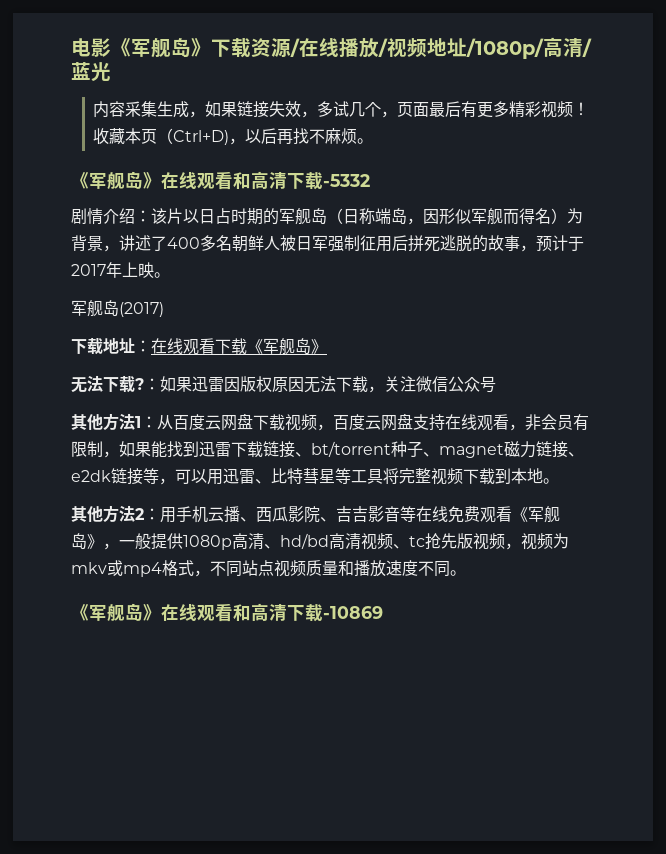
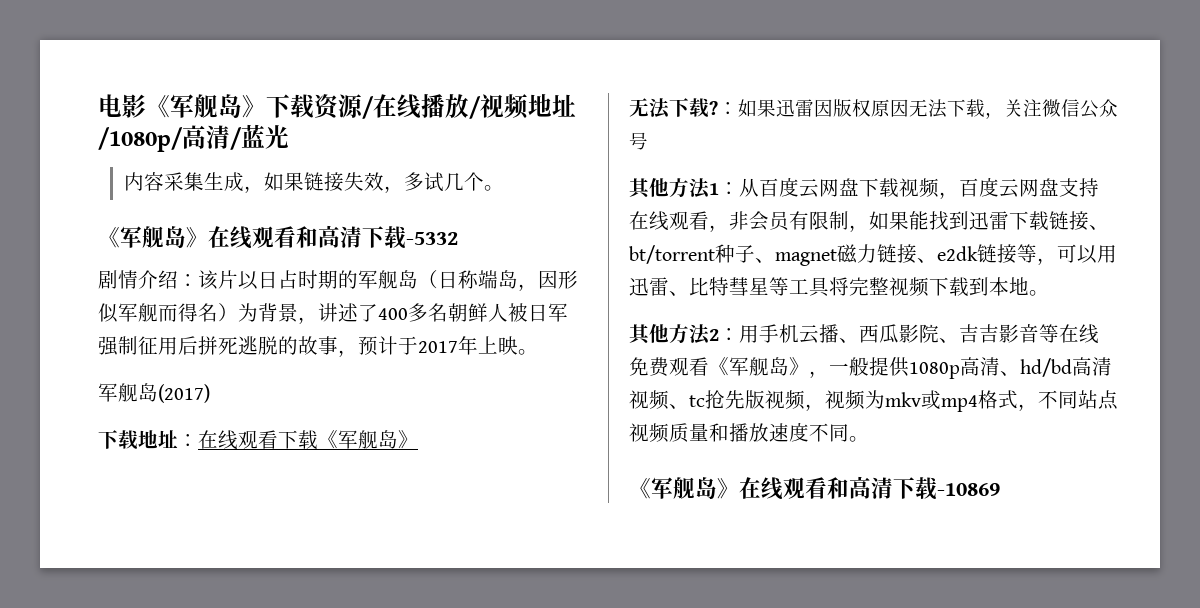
[381,101,590,118] [93,128,358,145] ，页面最后有更多精彩视频！收藏本页（Ctrl+D)，以后再找不麻烦 -> (484, 181) none

